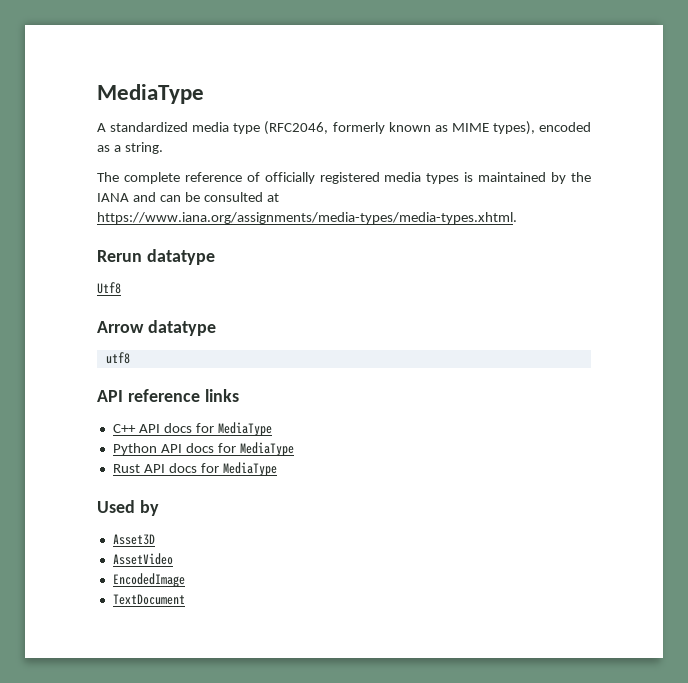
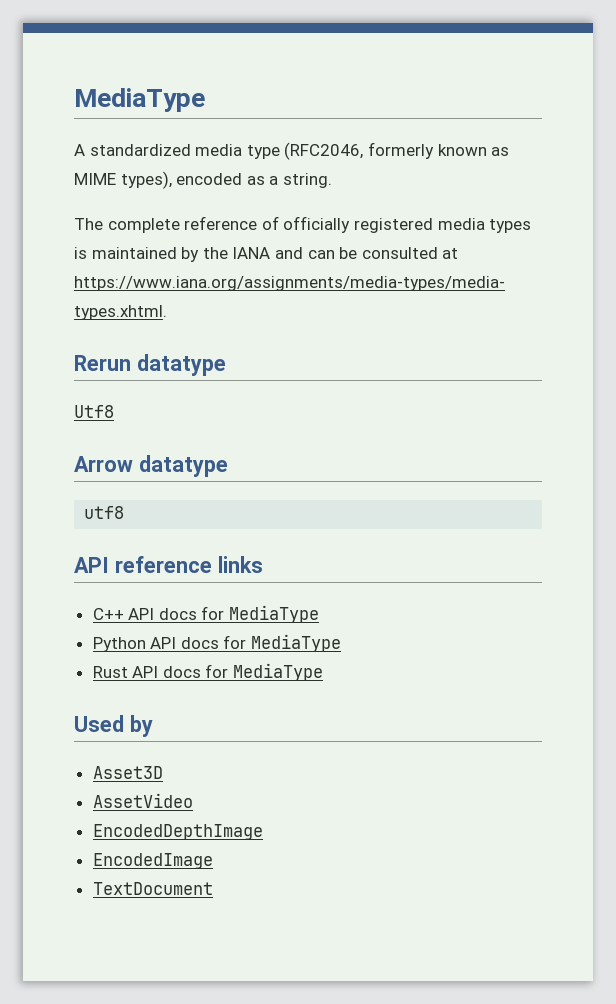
(173, 559) none -> [92,824,263,840] // EncodedDepthImage

